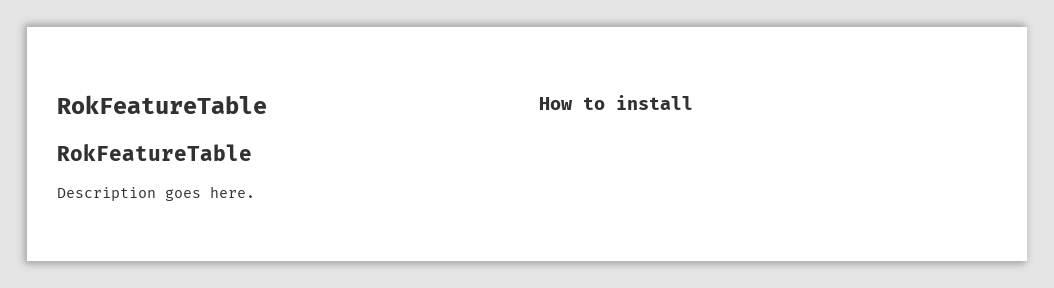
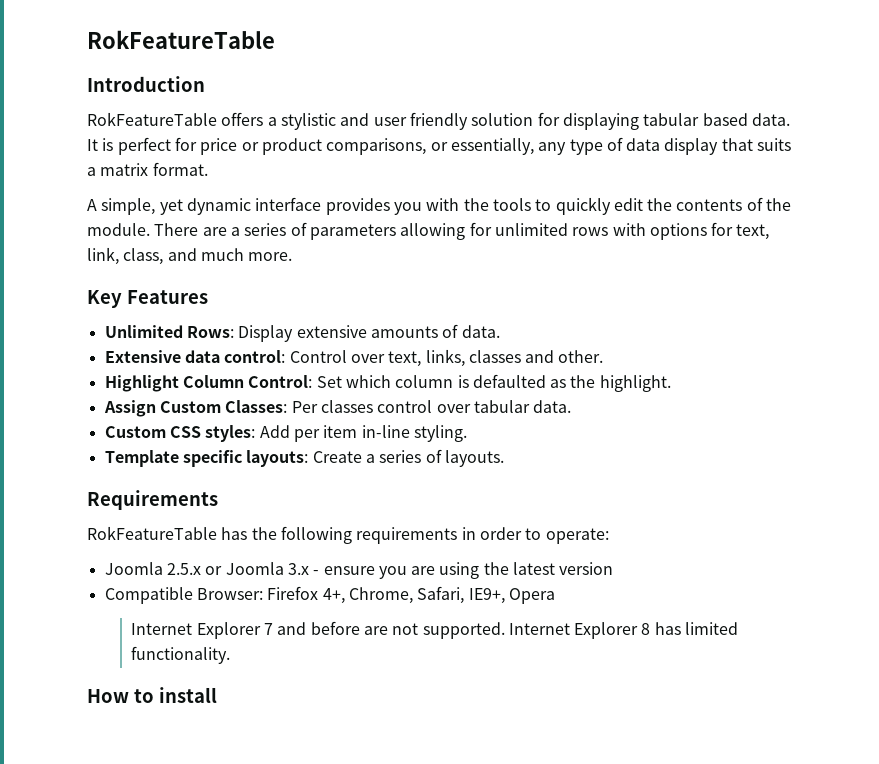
[57,95,267,114] [57,144,252,161] [57,186,255,201] RokFeatureTable // RokFeatureTable // Description goes here. -> [87,30,275,49] [87,76,205,92] [87,112,790,130] [87,137,792,155] [87,162,208,176] [87,197,792,215] [87,222,770,240] [87,247,293,265] [87,290,208,308] [104,324,500,342] [104,349,604,367] [104,374,671,392] [103,400,572,417] [104,425,467,442] [104,449,504,467] [87,490,218,510] [87,526,609,544] [104,562,614,579] [104,586,555,604] [131,621,739,639] [131,646,231,664] RokFeatureTable // Introduction // RokFeatureTable offers a stylistic and user friendly solution for displaying tabular based data. It is perfect for price or product comparisons, or essentially, any type of data display that suits a matrix format. // A simple, yet dynamic interface provides you with the tools to quickly edit the contents of the module. There are a series of parameters allowing for unlimited rows with options for text, link, class, and much more. // Key Features // Unlimited Rows: Display extensive amounts of data. // Extensive data control: Control over text, links, classes and other. // Highlight Column Control: Set which column is defaulted as the highlight. // Assign Custom Classes: Per classes control over tabular data. // Custom CSS styles: Add per item in-line styling. // Template specific layouts: Create a series of layouts. // Requirements // RokFeatureTable has the following requirements in order to operate: // Joomla 2.5.x or Joomla 3.x - ensure you are using the latest version // Compatible Browser: Firefox 4+, Chrome, Safari, IE9+, Opera // Internet Explorer 7 and before are not supported. Internet Explorer 8 has limited functionality.

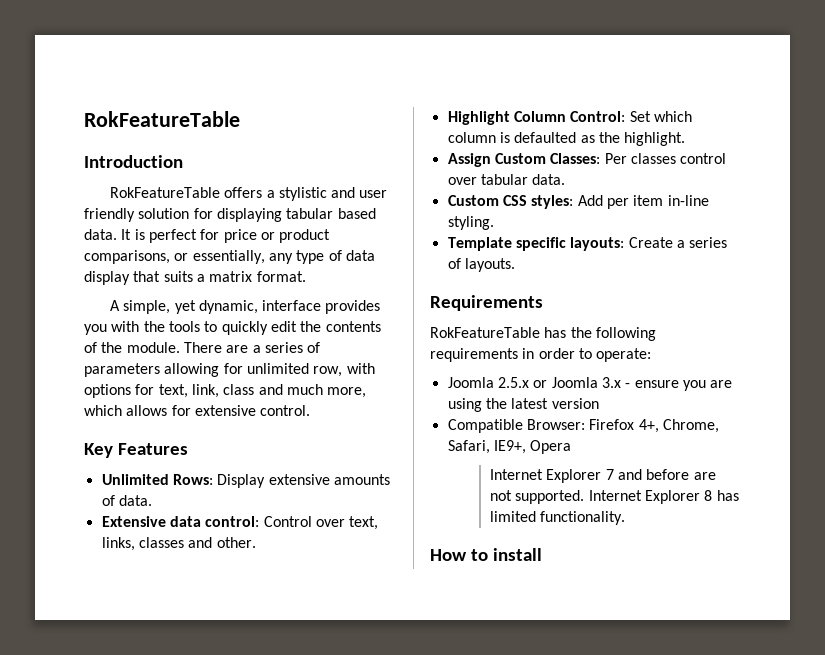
[186,198,251,215] dynamic -> [198,300,258,314] dynamic,
[572,227,609,236] rows -> [313,366,343,377] row,
[123,248,164,265] class, -> [223,384,255,395] class
[248,252,293,261] more. -> [327,387,367,398] [84,405,311,416] more, which allows for extensive control.

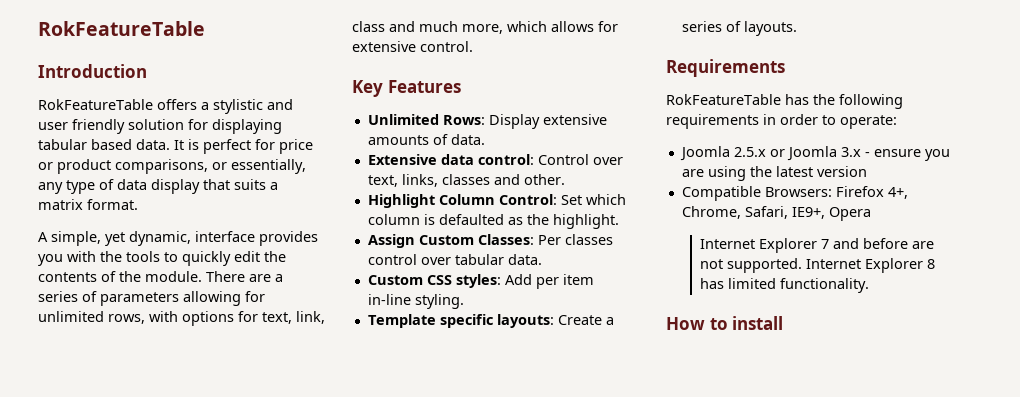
[313,366,343,377] row, -> [108,314,145,324] rows,
[526,419,585,430] Browser: -> [764,187,832,197] Browsers:

